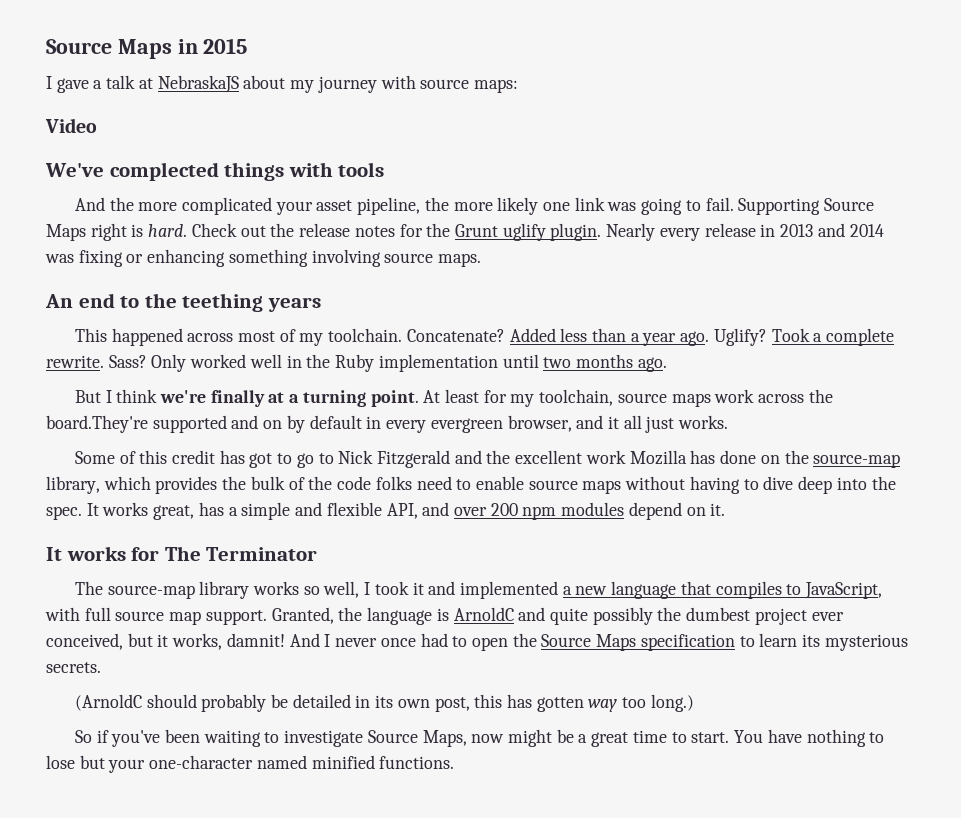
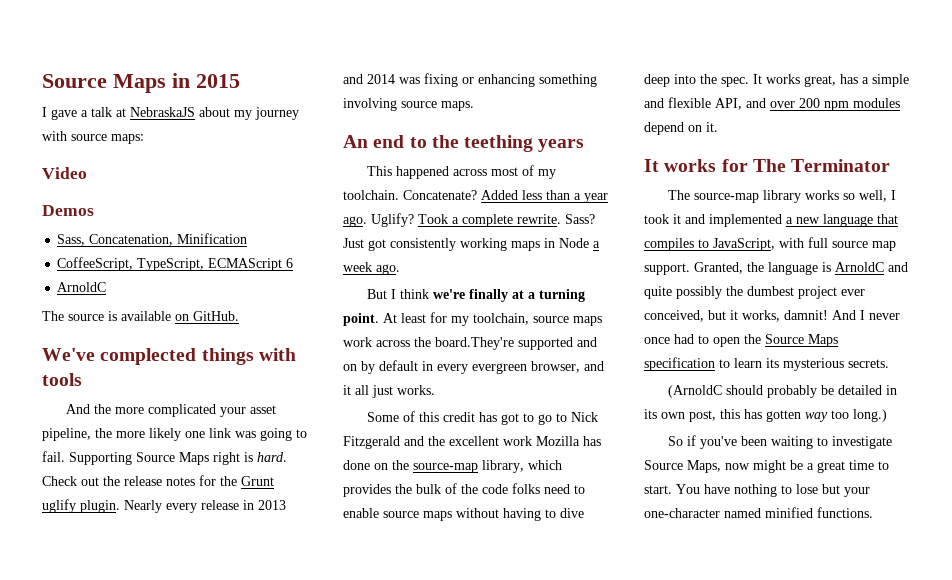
(97, 125) none -> [42,205,94,216] [57,233,248,246] [57,257,294,271] [57,282,107,292] [42,311,239,321] // Demos // Sass, Concatenation, Minification // CoffeeScript, TypeScript, ECMAScript 6 // ArnoldC // The source is available on GitHub.
[151,354,633,372] Only worked well in the Ruby implementation until two months -> [343,238,600,251] [343,262,372,272] Just got consistently working maps in Node a week

